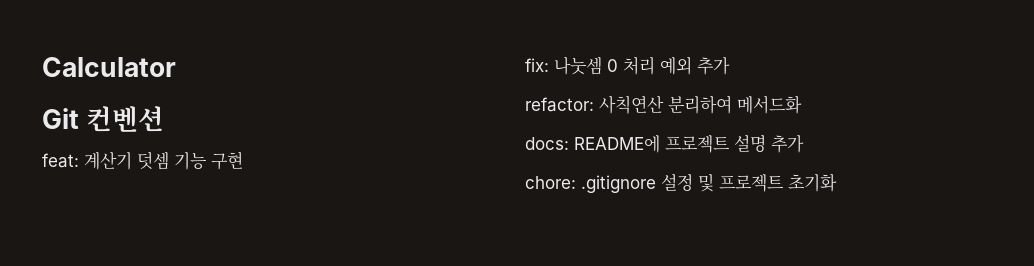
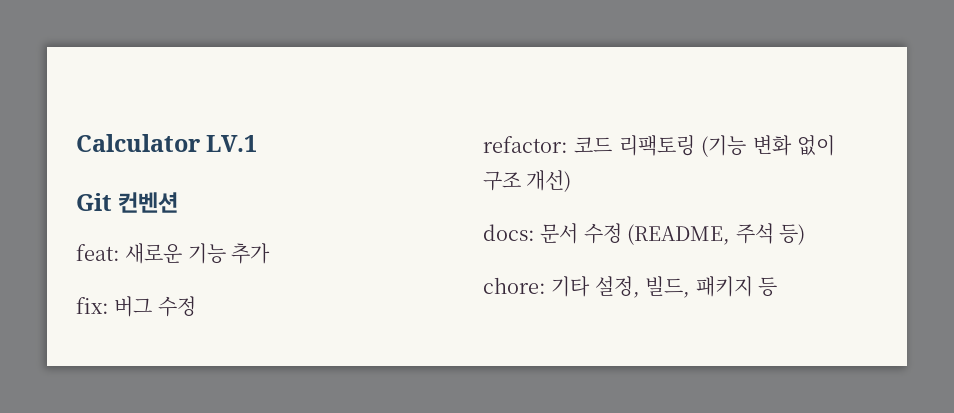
(176, 67) none -> [206,135,258,152] LV.1
[84,151,243,170] [525,56,730,75] [525,95,802,114] [525,134,804,153] [525,173,837,193] 계산기 덧셈 기능 구현 // fix: 나눗셈 0 처리 예외 추가 // refactor: 사칙연산 분리하여 메서드화 // docs: README에 프로젝트 설명 추가 // chore: .gitignore 설정 및 프로젝트 초기화 -> [125,243,271,264] [76,296,196,317] [483,135,835,157] [483,170,572,192] [483,223,805,245] [483,276,777,298] 새로운 기능 추가 // fix: 버그 수정 // refactor: 코드 리팩토링 (기능 변화 없이 구조 개선) // docs: 문서 수정 (README, 주석 등) // chore: 기타 설정, 빌드, 패키지 등

